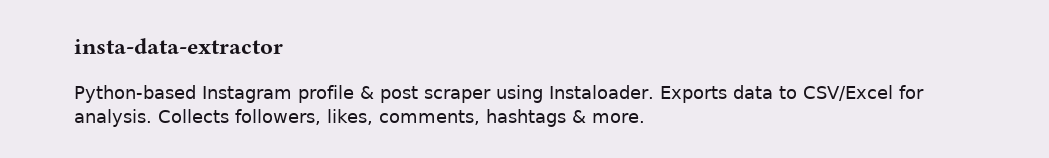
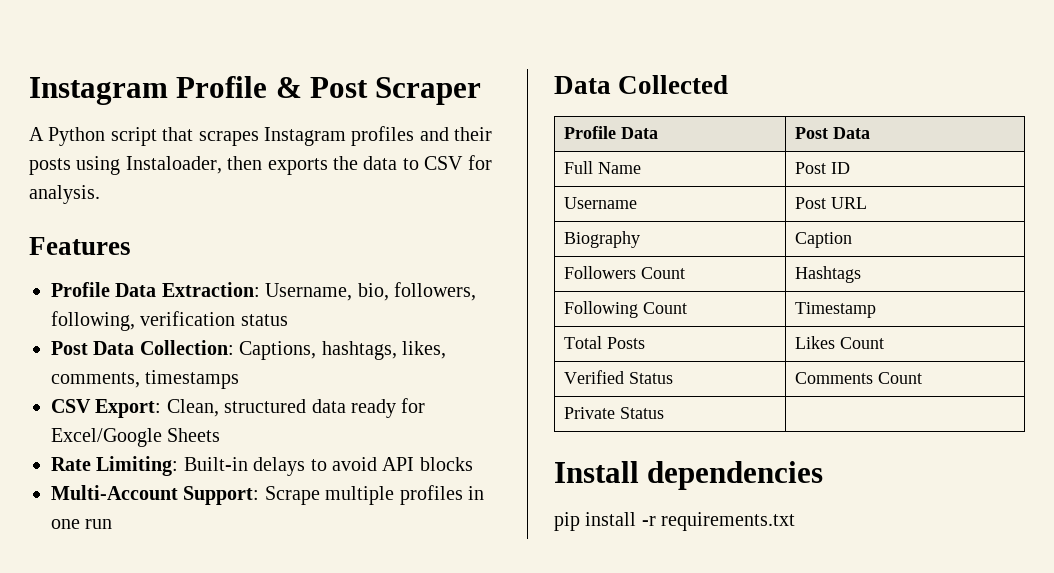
[74,38,283,54] [74,85,727,103] insta-data-extractor // Python-based Instagram profile & post scraper using Instaloader. Exports -> [29,76,482,105] [29,126,493,146] [29,156,358,175] Instagram Profile & Post Scraper // A Python script that scrapes Instagram profiles and their posts using Instaloader, then exports the
[802,85,893,101] CSV/Excel -> [424,156,464,170] CSV
[158,109,645,127] Collects followers, likes, comments, hashtags & more. -> [29,237,131,255] [51,282,476,301] [51,311,288,331] [51,340,446,360] [51,370,240,389] [51,398,426,418] [51,428,221,447] [51,456,473,476] [51,485,484,505] [51,519,113,529] [554,75,729,94] [563,126,658,139] [794,127,870,139] [563,161,641,174] [794,162,850,174] [563,197,637,209] [794,197,867,209] [563,231,640,248] [794,232,852,248] [563,266,685,279] [794,266,861,283] [563,301,687,318] [794,302,876,318] [563,336,645,349] [794,336,884,349] [563,370,673,384] [794,372,922,384] [563,407,664,419] [554,461,824,490] [554,512,796,531] // Features // Profile Data Extraction: Username, bio, followers, following, verification status // Post Data Collection: Captions, hashtags, likes, comments, timestamps // CSV Export: Clean, structured data ready for Excel/Google Sheets // Rate Limiting: Built-in delays to avoid API blocks // Multi-Account Support: Scrape multiple profiles in one run // Data Collected // Profile Data | Post Data // Full Name | Post ID // Username | Post URL // Biography | Caption // Followers Count | Hashtags // Following Count | Timestamp // Total Posts | Likes Count // Verified Status | Comments Count // Private Status | // Install dependencies // pip install -r requirements.txt

